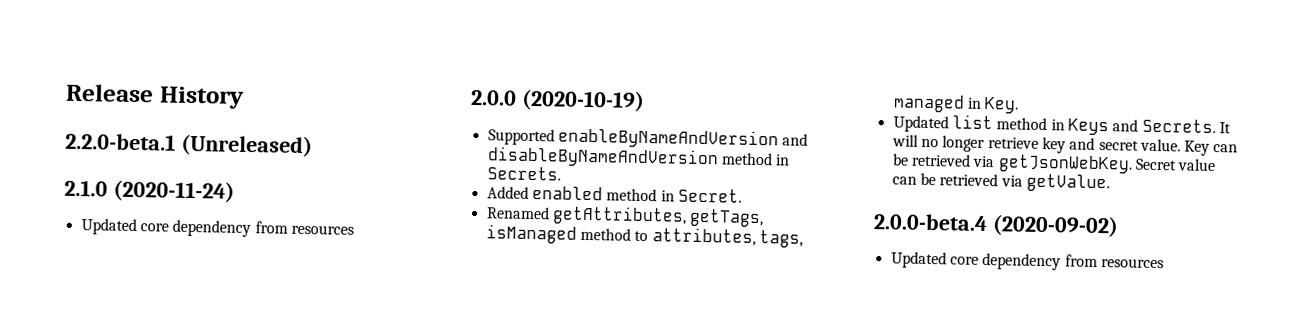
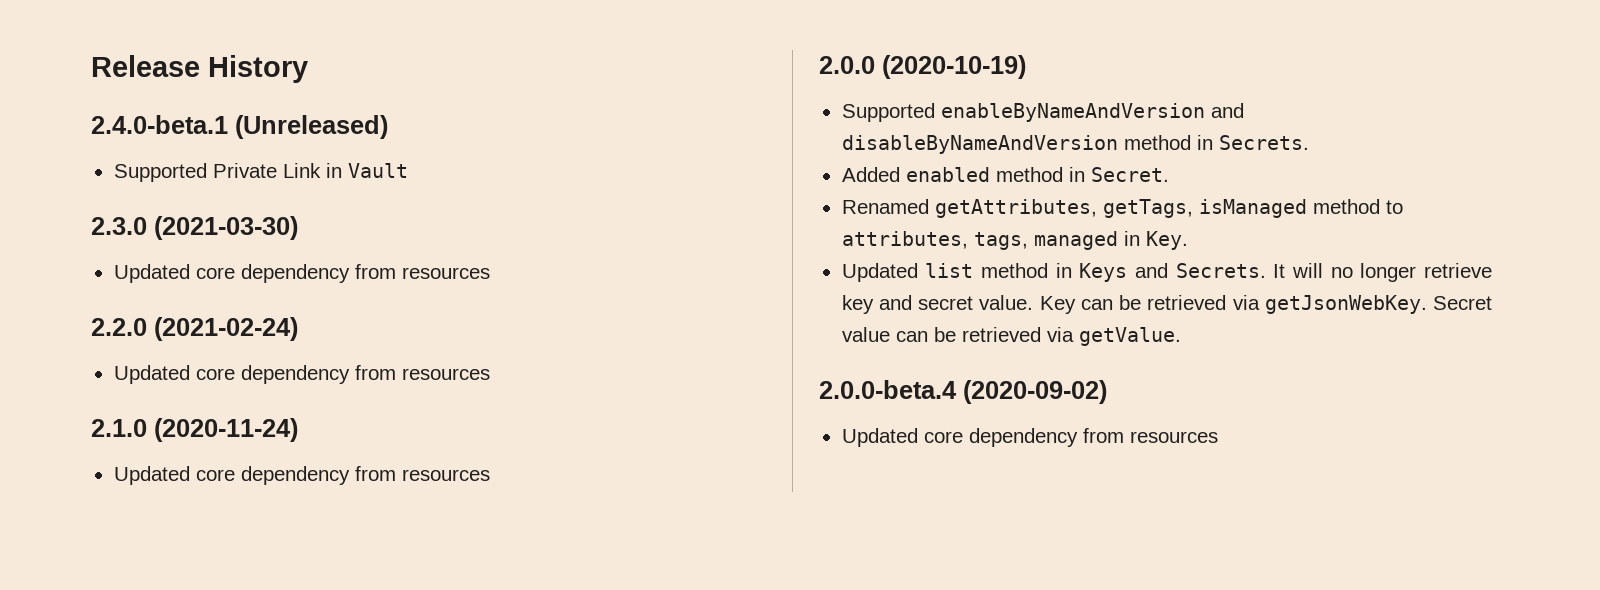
[65,132,176,151] 2.2.0-beta.1 -> [91,115,228,134] 2.4.0-beta.1
(313, 145) none -> [113,163,408,182] [91,216,298,240] [113,264,490,283] [91,317,298,341] [113,365,490,384] // Supported Private Link in Vault // 2.3.0 (2021-03-30) // Updated core dependency from resources // 2.2.0 (2021-02-24) // Updated core dependency from resources

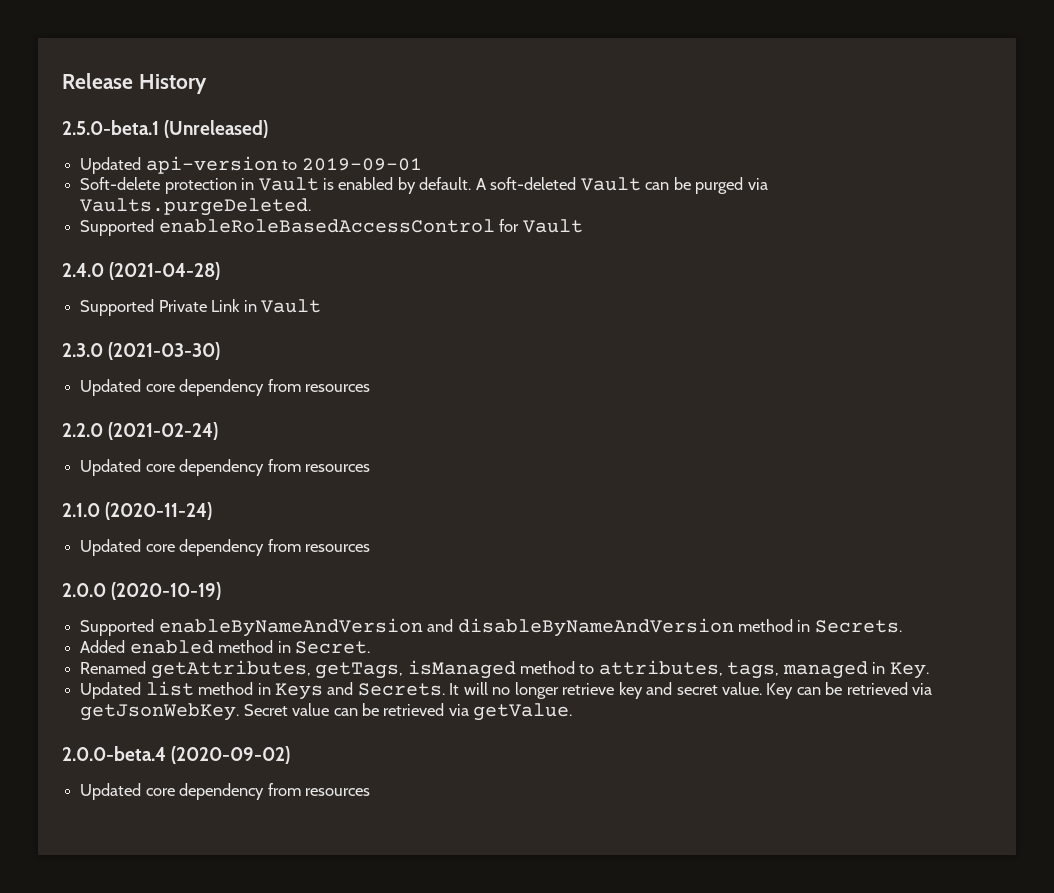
[91,115,228,134] 2.4.0-beta.1 -> [62,120,159,135] 2.5.0-beta.1
(388, 127) none -> [80,156,422,174] [80,177,768,194] [80,198,312,216] [80,219,583,236] [62,262,221,280] // Updated api-version to 2019-09-01 // Soft-delete protection in Vault is enabled by default. A soft-deleted Vault can be purged via Vaults.purgeDeleted. // Supported enableRoleBasedAccessControl for Vault // 2.4.0 (2021-04-28)

